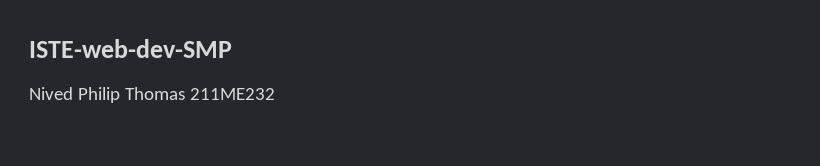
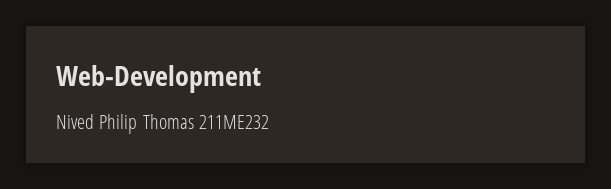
[29,39,232,58] ISTE-web-dev-SMP -> [56,65,261,93] Web-Development

